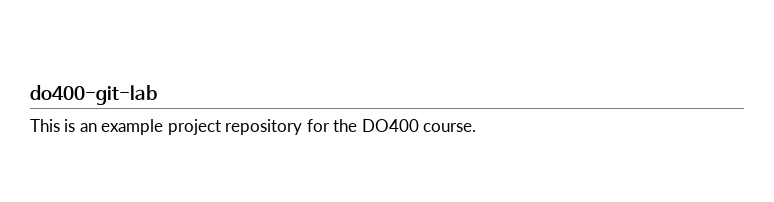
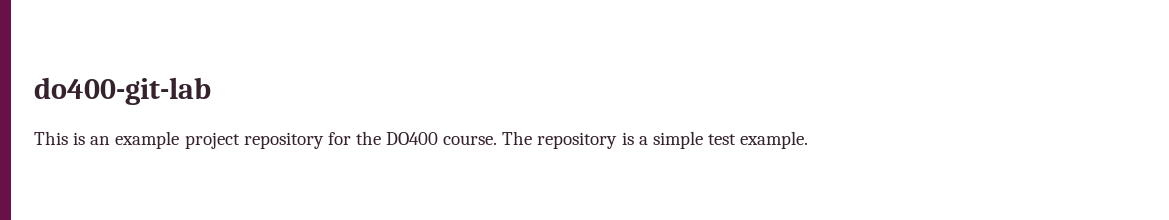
(477, 127) none -> [502,131,809,149] The repository is a simple test example.

